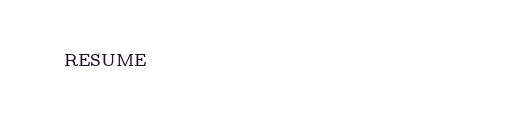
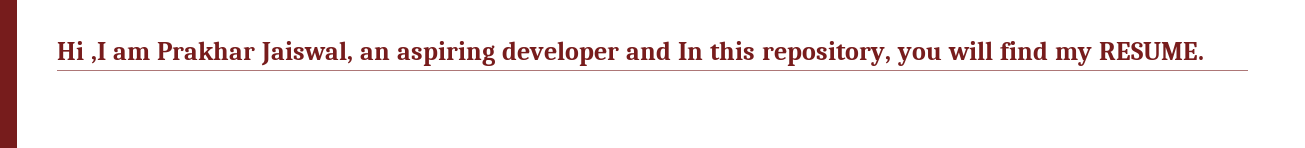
[64,54,146,66] RESUME -> [57,41,1205,66] Hi ,I am Prakhar Jaiswal, an aspiring developer and In this repository, you will find my RESUME.

